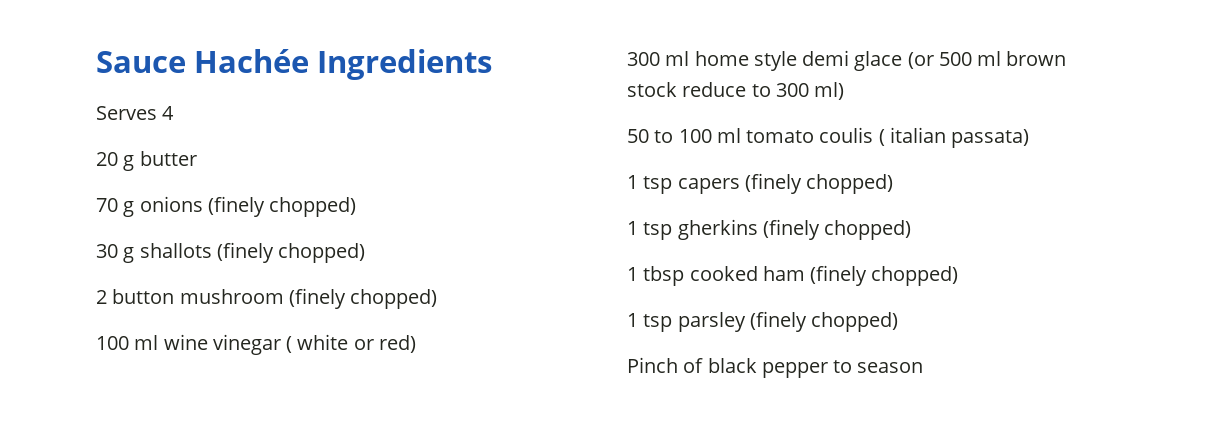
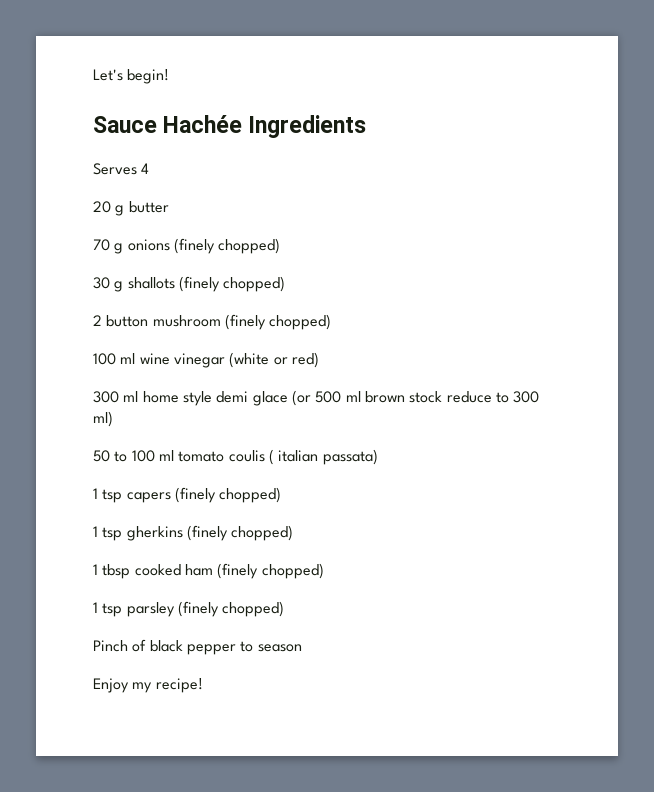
(96, 62) none -> [93,69,170,84] Let's begin! //
[286,334,349,353] ( white -> [229,352,270,368] (white
(924, 367) none -> [93,678,203,693] // Enjoy my recipe!

